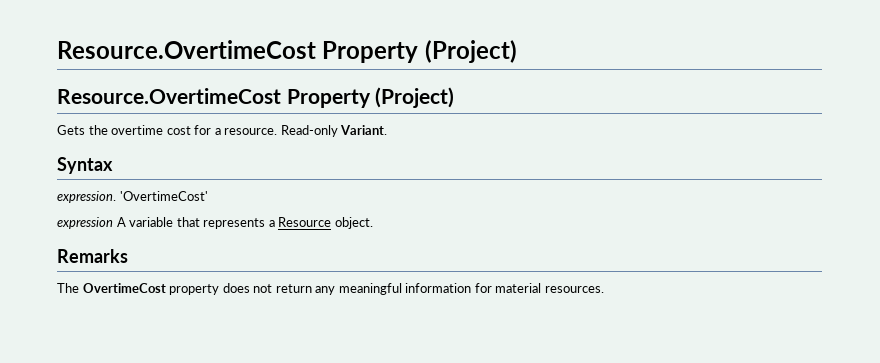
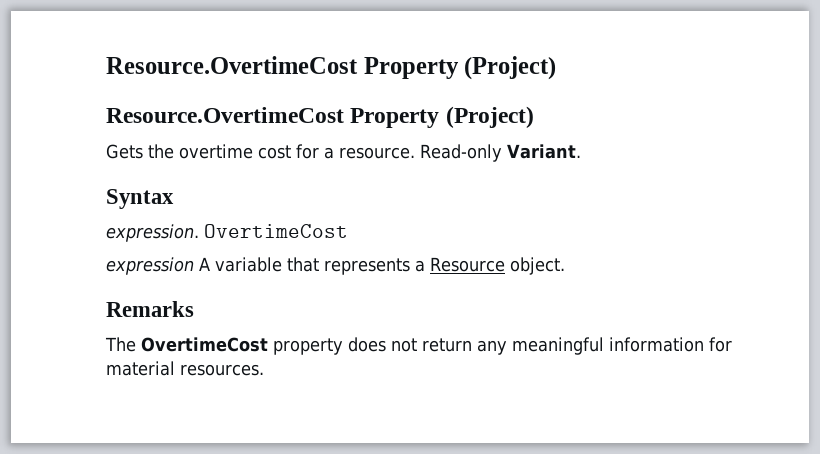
[119,191,208,201] 'OvertimeCost' -> [204,224,348,238] OvertimeCost

